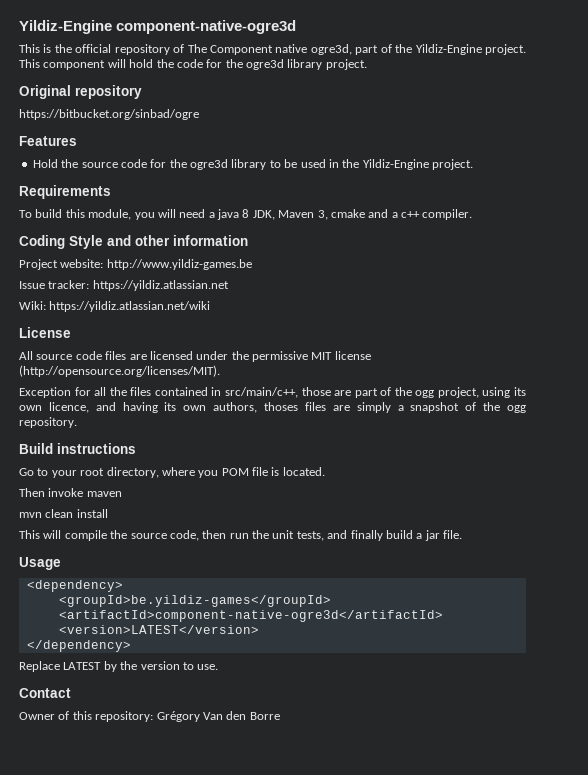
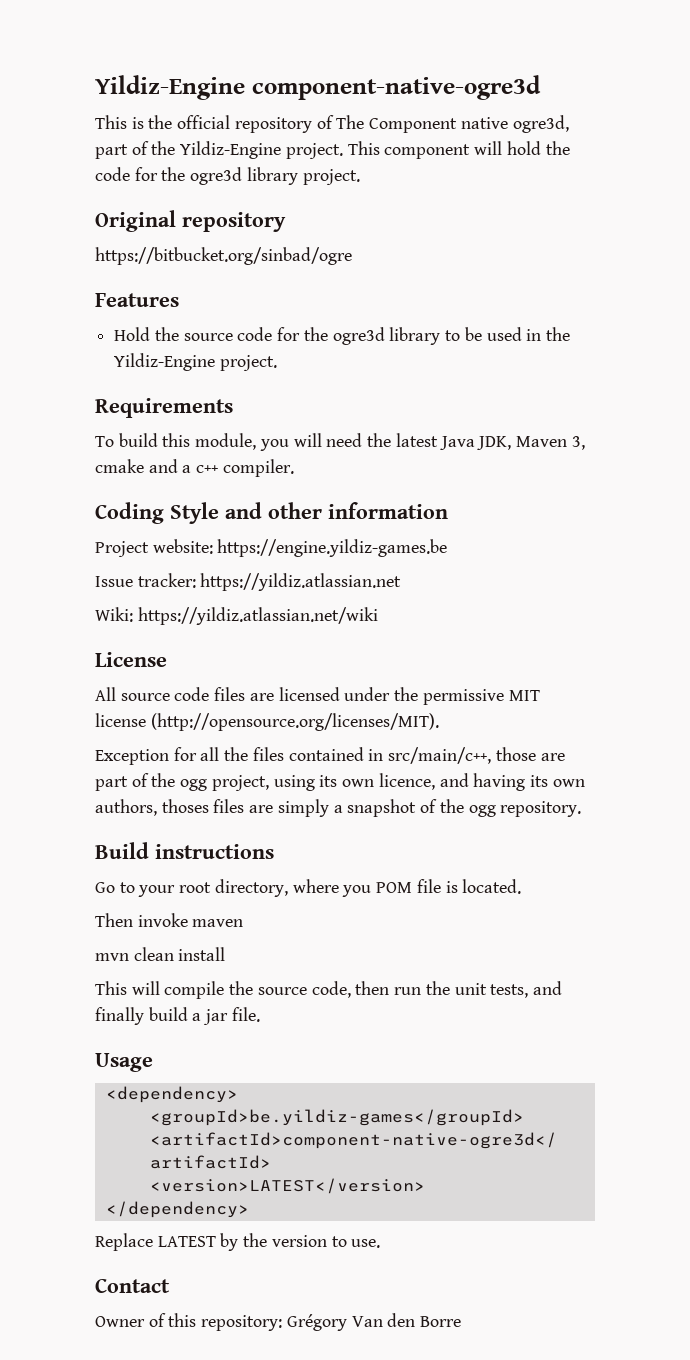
[208,209,250,220] a java 8 -> [367,433,475,450] the latest Java
[106,259,252,270] http://www.yildiz-games.be -> [217,539,448,557] https://engine.yildiz-games.be

